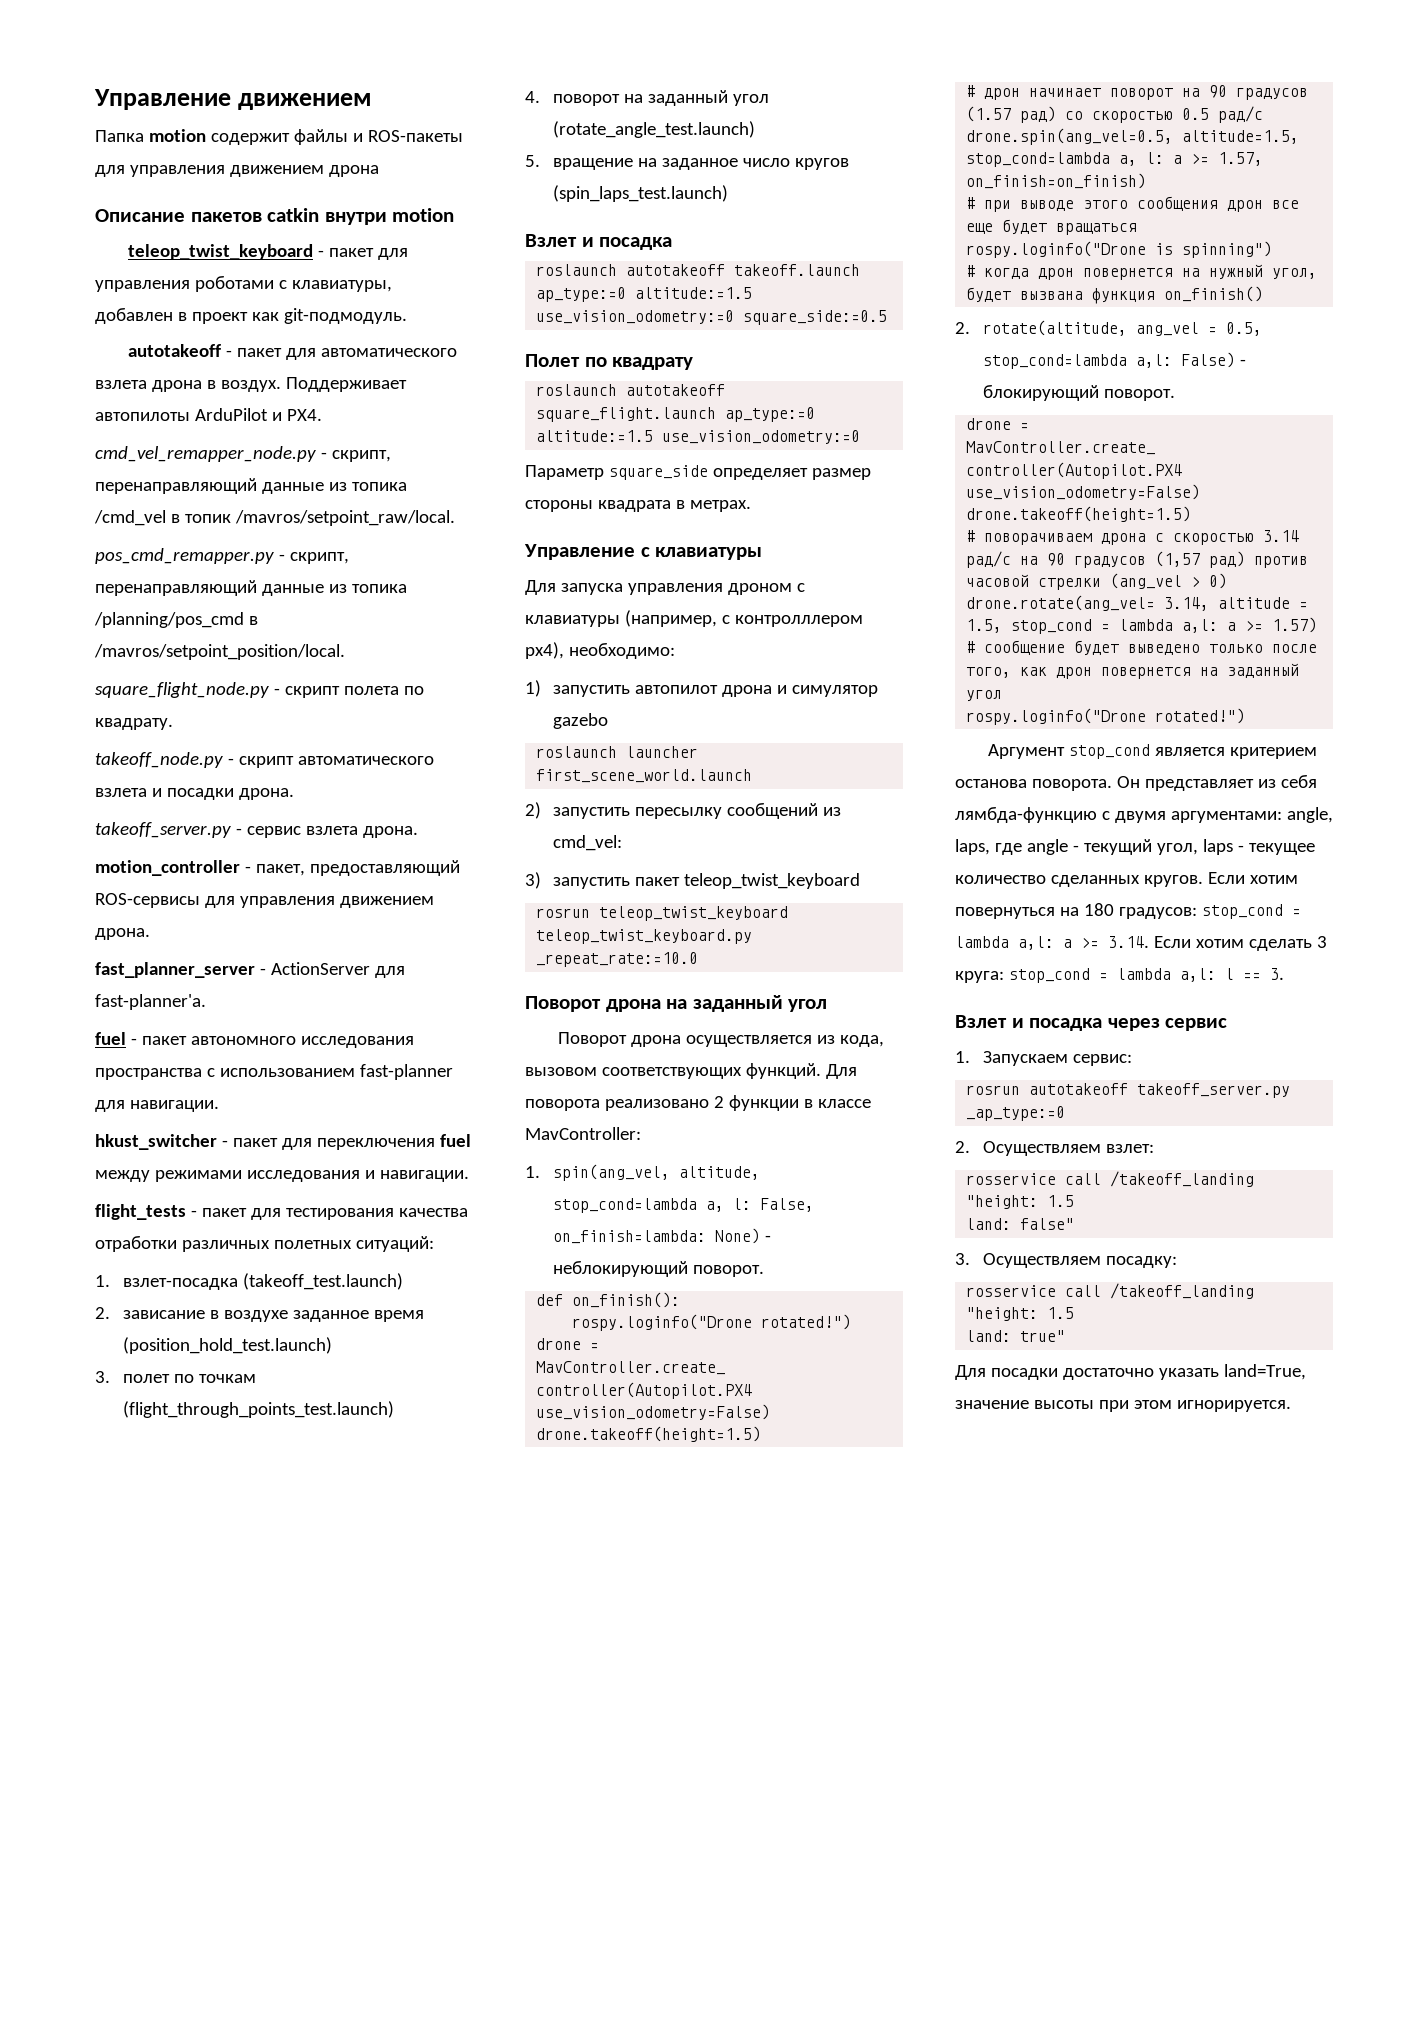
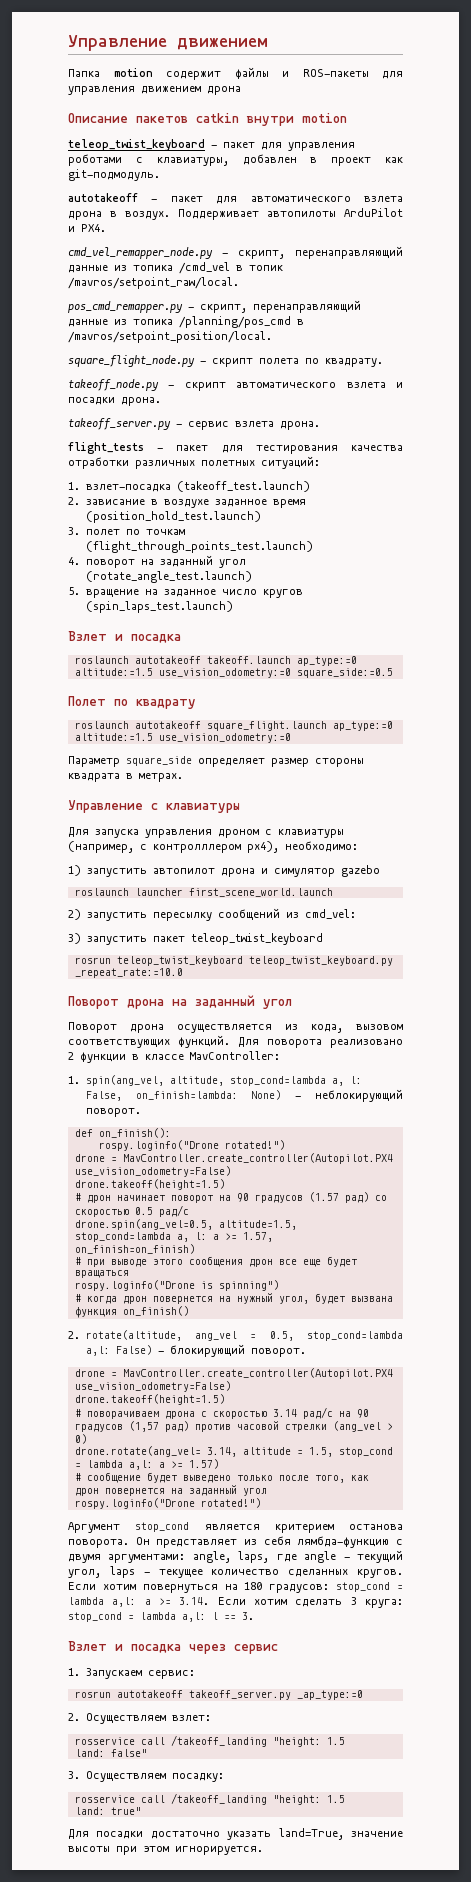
[95,860,460,876] [95,893,434,908] [95,928,150,940] [95,962,405,978] [95,994,206,1010] [95,1032,414,1048] [95,1064,453,1080] [95,1100,219,1112] [95,1134,471,1150] [95,1170,469,1182] // motion_controller - пакет, предоставляющий ROS-сервисы для управления движением дрона. // fast_planner_server - ActionServer для fast-planner'а. // fuel - пакет автономного исследования пространства с использованием fast-planner для навигации. // hkust_switcher - пакет для переключения fuel между режимами исследования и навигации. -> (320, 425) none

